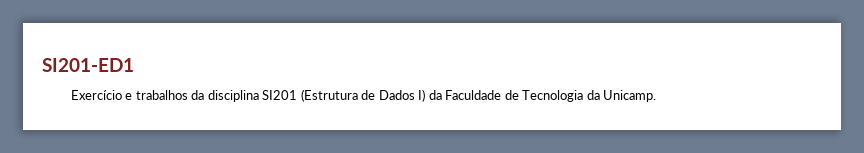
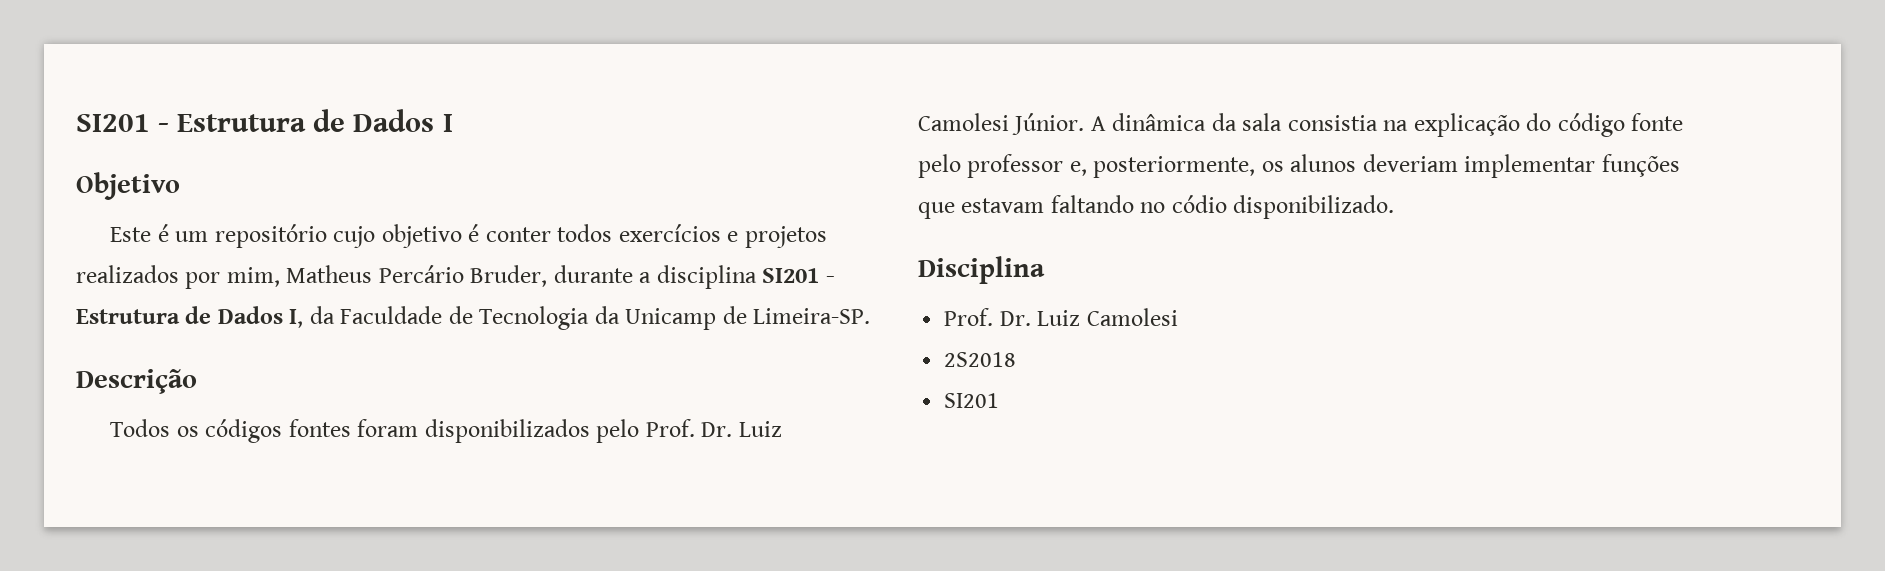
[42,58,134,72] [70,89,426,102] SI201-ED1 // Exercício e trabalhos da disciplina SI201 (Estrutura de Dados I) -> [76,109,453,132] [76,172,180,200] [110,224,827,248] [76,265,835,289] [76,306,304,328] SI201 - Estrutura de Dados I // Objetivo // Este é um repositório cujo objetivo é conter todos exercícios e projetos realizados por mim, Matheus Percário Bruder, durante a disciplina SI201 - Estrutura de Dados I,
[603,90,657,102] Unicamp. -> [625,306,871,330] [76,369,197,394] [110,419,782,443] [918,113,1684,137] [918,154,1680,178] [918,195,1395,219] [918,256,1045,284] [944,308,1178,326] [944,352,1017,367] [944,393,1000,408] Unicamp de Limeira-SP. // Descrição // Todos os códigos fontes foram disponibilizados pelo Prof. Dr. Luiz Camolesi Júnior. A dinâmica da sala consistia na explicação do código fonte pelo professor e, posteriormente, os alunos deveriam implementar funções que estavam faltando no códio disponibilizado. // Disciplina // Prof. Dr. Luiz Camolesi // 2S2018 // SI201

